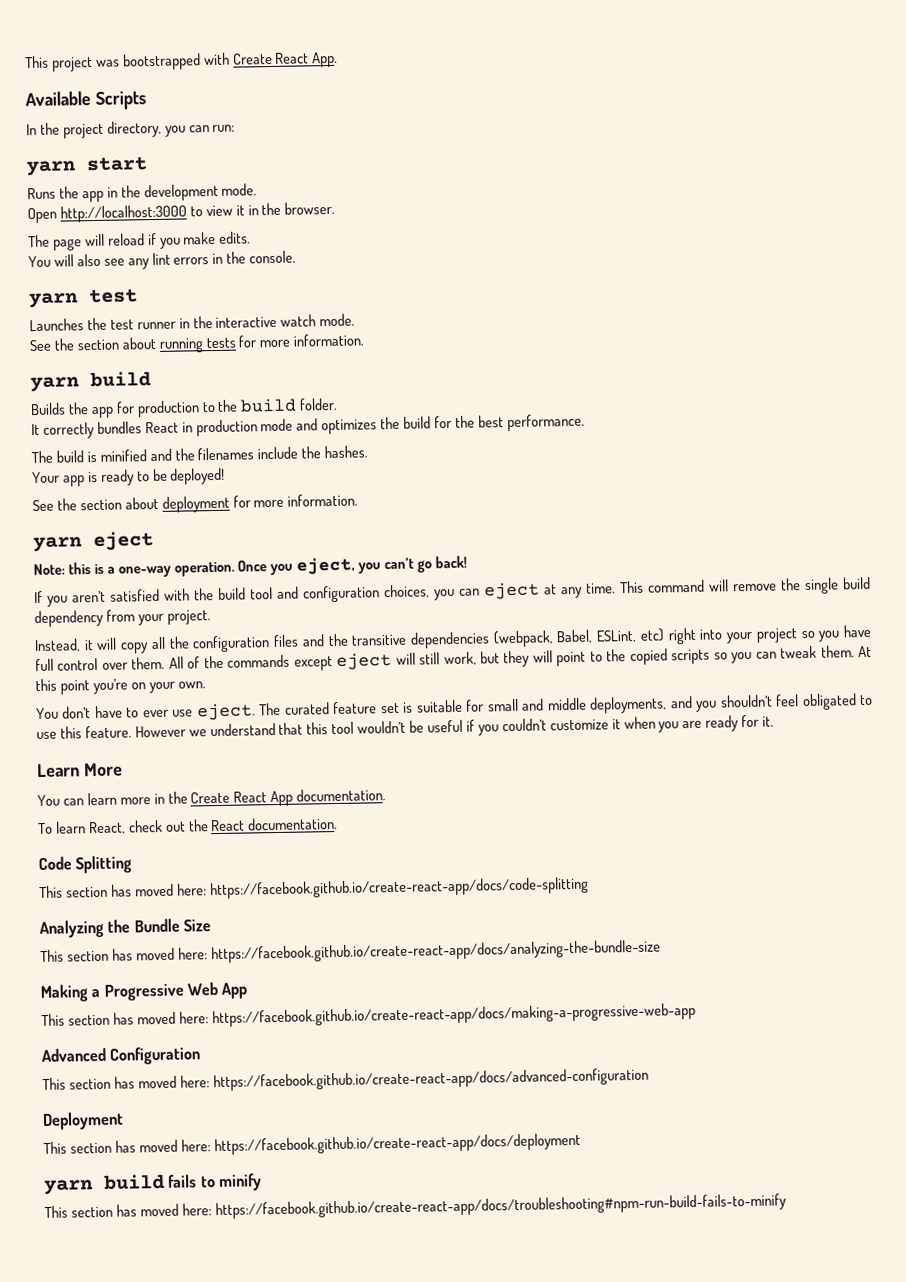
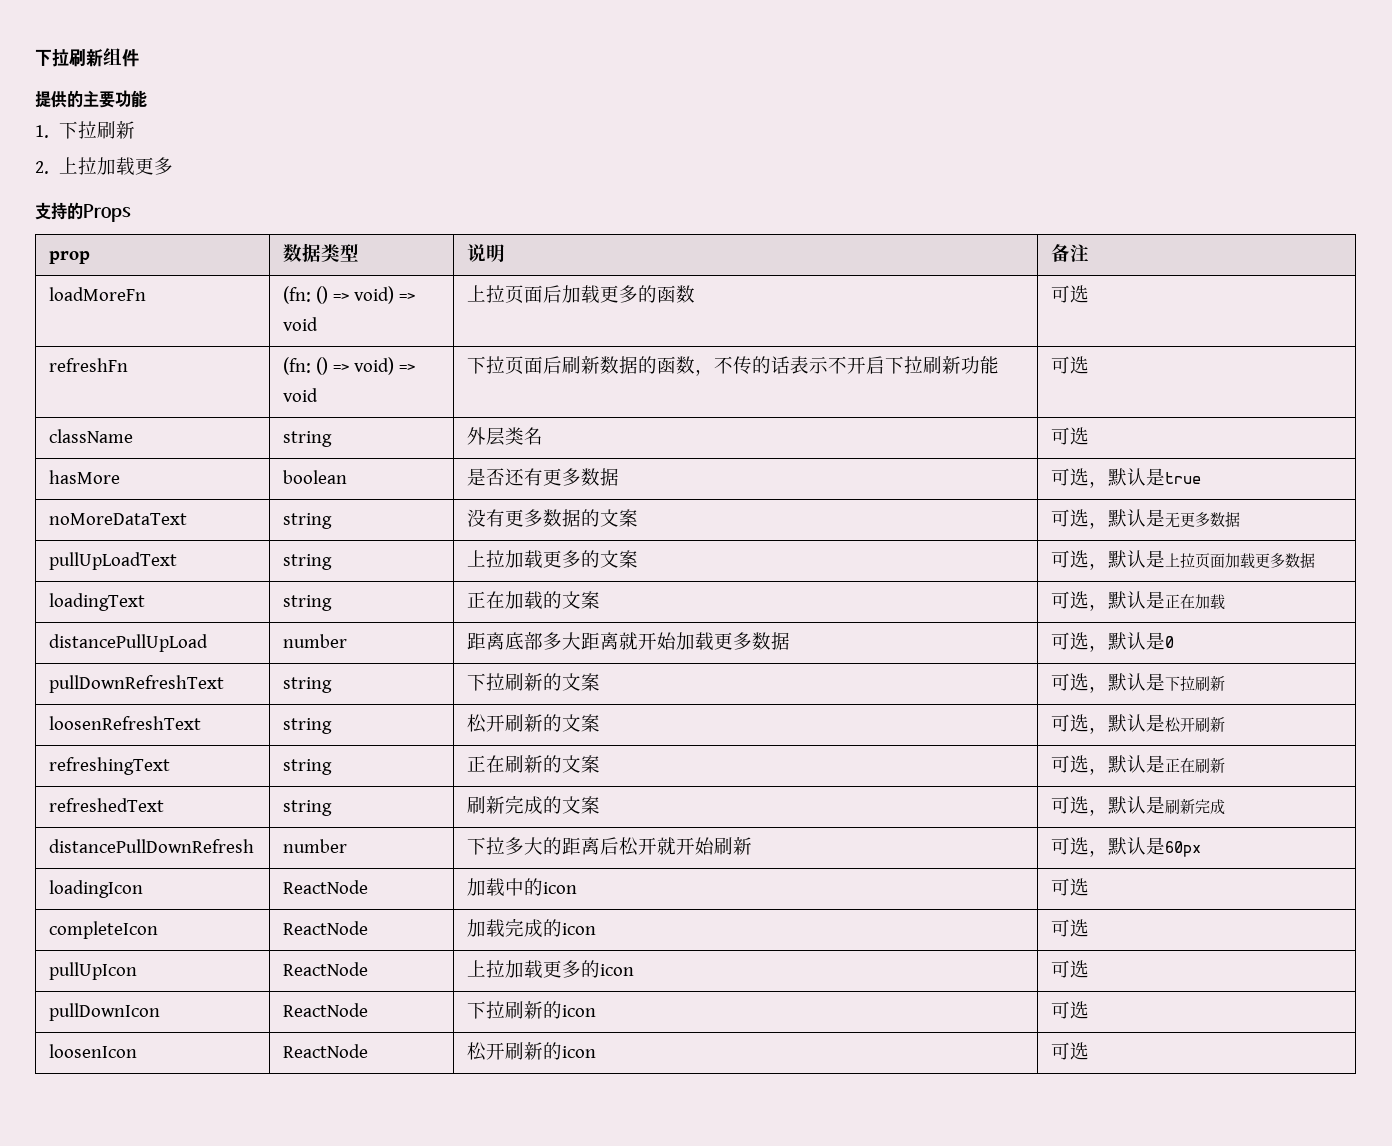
[25,51,339,72] [25,90,146,110] [26,120,236,139] [26,156,147,177] [27,183,258,203] [27,201,336,224] [28,231,252,251] [28,250,297,270] [29,288,138,309] [29,313,356,332] [29,333,365,353] [30,371,151,393] [30,397,339,419] [31,413,585,439] [31,445,369,464] [32,467,226,487] [32,493,359,513] [33,531,154,553] [33,555,467,578] [34,576,871,607] [34,609,211,628] [34,624,872,654] [35,645,872,672] [35,678,206,695] [36,693,873,721] [36,714,775,740] [37,762,123,778] [37,788,387,807] [38,816,339,835] [38,855,133,874] [39,876,589,900] [39,918,211,939] [40,939,661,964] [40,982,249,1003] [41,1002,696,1028] [41,1046,202,1065] [42,1067,649,1092] [42,1111,124,1131] [43,1132,581,1156] [44,1173,262,1195] [44,1193,787,1220] This project was bootstrapped with Create React App. // Available Scripts // In the project directory, you can run: // yarn start // Runs the app in the development mode. // Open http://localhost:3000 to view it in the browser. // The page will reload if you make edits. // You will also see any lint errors in the console. // yarn test // Launches the test runner in the interactive watch mode. // See the section about running tests for more information. // yarn build // Builds the app for production to the build folder. // It correctly bundles React in production mode and optimizes the build for the best performance. // The build is minified and the filenames include the hashes. // Your app is ready to be deployed! // See the section about deployment for more information. // yarn eject // Note: this is a one-way operation. Once you eject, you can’t go back! // If you aren’t satisfied with the build tool and configuration choices, you can eject at any time. This command will remove the single build dependency from your project. // Instead, it will copy all the configuration files and the transitive dependencies (webpack, Babel, ESLint, etc) right into your project so you have full control over them. All of the commands except eject will still work, but they will point to the copied scripts so you can tweak them. At this point you’re on your own. // You don’t have to ever use eject. The curated feature set is suitable for small and middle deployments, and you shouldn’t feel obligated to use this feature. However we understand that this tool wouldn’t be useful if you couldn’t customize it when you are ready for it. // Learn More // You can learn more in the Create React App documentation. // To learn React, check out the React documentation. // Code Splitting // This section has moved here: https://facebook.github.io/create-react-app/docs/code-splitting // Analyzing the Bundle Size // This section has moved here: https://facebook.github.io/create-react-app/docs/analyzing-the-bundle-size // Making a Progressive Web App // This section has moved here: https://facebook.github.io/create-react-app/docs/making-a-progressive-web-app // Advanced Configuration // This section has moved here: https://facebook.github.io/create-react-app/docs/advanced-configuration // Deployment // This section has moved here: https://facebook.github.io/create-react-app/docs/deployment // yarn build fails to minify // This section has moved here: https://facebook.github.io/create-react-app/docs/troubleshooting#npm-run-build-fails-to-minify -> [35,48,139,67] [35,90,147,108] [35,121,136,139] [35,157,174,175] [35,202,131,222] [49,251,91,264] [283,243,360,262] [467,244,506,262] [1051,244,1090,262] [49,287,147,301] [283,286,416,304] [283,317,319,331] [467,285,696,304] [1051,285,1090,303] [49,358,129,372] [283,357,416,375] [283,388,319,402] [467,356,1000,376] [1051,356,1090,374] [49,429,134,443] [283,431,333,447] [467,427,544,446] [1051,427,1090,445] [49,470,121,484] [283,470,348,484] [467,468,620,486] [1051,468,1202,488] [49,513,188,525] [283,513,333,529] [467,509,639,527] [1051,509,1241,529] [49,552,178,570] [283,554,333,570] [467,550,639,568] [1051,550,1316,570] [49,593,146,611] [283,595,333,611] [467,591,601,609] [1051,591,1226,611] [49,634,209,652] [283,634,348,648] [467,632,791,650] [1051,632,1175,652] [49,675,225,693] [283,677,333,693] [467,673,601,691] [1051,673,1226,693] [49,716,202,730] [283,718,333,734] [467,714,601,733] [1051,714,1226,734] [49,757,171,775] [283,759,333,775] [467,755,601,773] [1051,755,1226,775] [49,798,165,812] [283,800,333,816] [467,795,601,815] [1051,796,1226,816] [49,839,255,853] [283,839,348,853] [467,837,753,856] [1051,837,1202,857] [49,880,144,898] [283,880,369,894] [467,878,578,896] [1051,878,1090,896] [49,921,159,939] [283,921,369,935] [467,918,597,938] [1051,919,1090,937] [49,962,138,980] [283,962,369,976] [467,960,635,978] [1051,960,1090,978] [49,1003,161,1021] [283,1003,369,1017] [467,1001,597,1019] [1051,1001,1090,1019] [49,1044,138,1058] [283,1044,369,1058] [467,1042,597,1061] [1051,1042,1090,1060] 下拉刷新组件 // 提供的主要功能 // 1.下拉刷新 // 2.上拉加载更多 // 支持的Props // prop | 数据类型 | 说明 | 备注 // loadMoreFn | (fn: () => void) => void | 上拉页面后加载更多的函数 | 可选 // refreshFn | (fn: () => void) => void | 下拉页面后刷新数据的函数，不传的话表示不开启下拉刷新功能 | 可选 // className | string | 外层类名 | 可选 // hasMore | boolean | 是否还有更多数据 | 可选，默认是true // noMoreDataText | string | 没有更多数据的文案 | 可选，默认是无更多数据 // pullUpLoadText | string | 上拉加载更多的文案 | 可选，默认是上拉页面加载更多数据 // loadingText | string | 正在加载的文案 | 可选，默认是正在加载 // distancePullUpLoad | number | 距离底部多大距离就开始加载更多数据 | 可选，默认是0 // pullDownRefreshText | string | 下拉刷新的文案 | 可选，默认是下拉刷新 // loosenRefreshText | string | 松开刷新的文案 | 可选，默认是松开刷新 // refreshingText | string | 正在刷新的文案 | 可选，默认是正在刷新 // refreshedText | string | 刷新完成的文案 | 可选，默认是刷新完成 // distancePullDownRefresh | number | 下拉多大的距离后松开就开始刷新 | 可选，默认是60px // loadingIcon | ReactNode | 加载中的icon | 可选 // completeIcon | ReactNode | 加载完成的icon | 可选 // pullUpIcon | ReactNode | 上拉加载更多的icon | 可选 // pullDownIcon | ReactNode | 下拉刷新的icon | 可选 // loosenIcon | ReactNode | 松开刷新的icon | 可选

